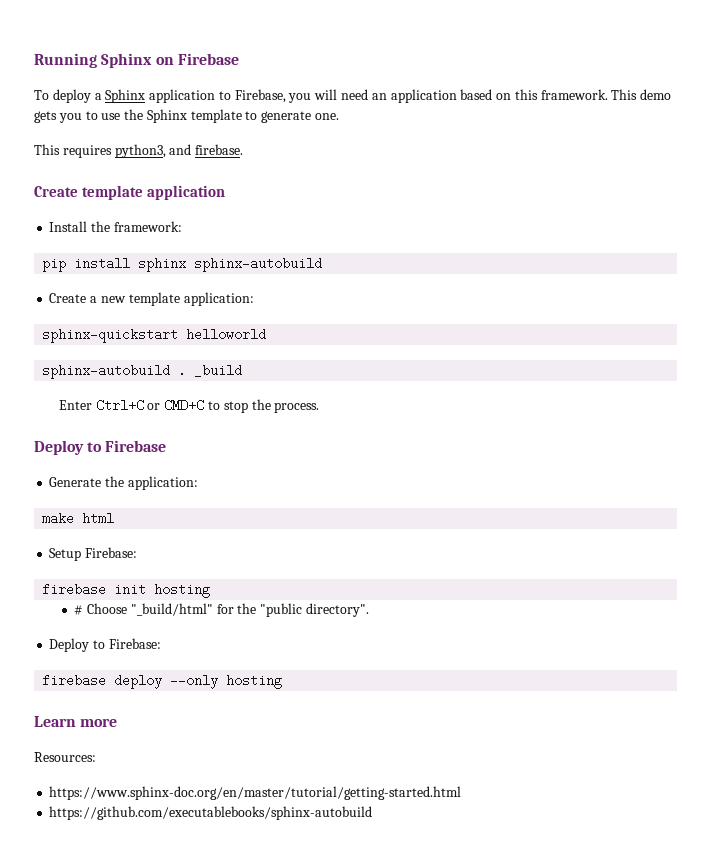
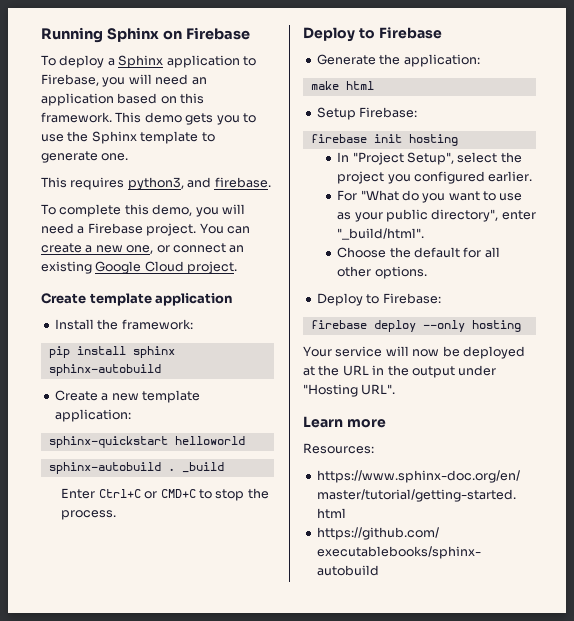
(244, 149) none -> [41,204,245,217] [41,223,250,236] [41,243,245,254] [41,261,238,274] // To complete this demo, you will need a Firebase project. You can create a new one, or connect an existing Google Cloud project.
[74,603,369,617] # Choose "_build/html" for the "public directory". -> [337,152,522,165] [337,171,533,184] [337,190,523,203] [337,209,536,222] [337,228,425,240] [337,247,500,258] [337,266,427,279] In "Project Setup", select the project you configured earlier. // For "What do you want to use as your public directory", enter "_build/html". // Choose the default for all other options.
(283, 682) none -> [303,346,525,359] [303,365,497,378] [303,384,396,397] // Your service will now be deployed at the URL in the output under "Hosting URL".

